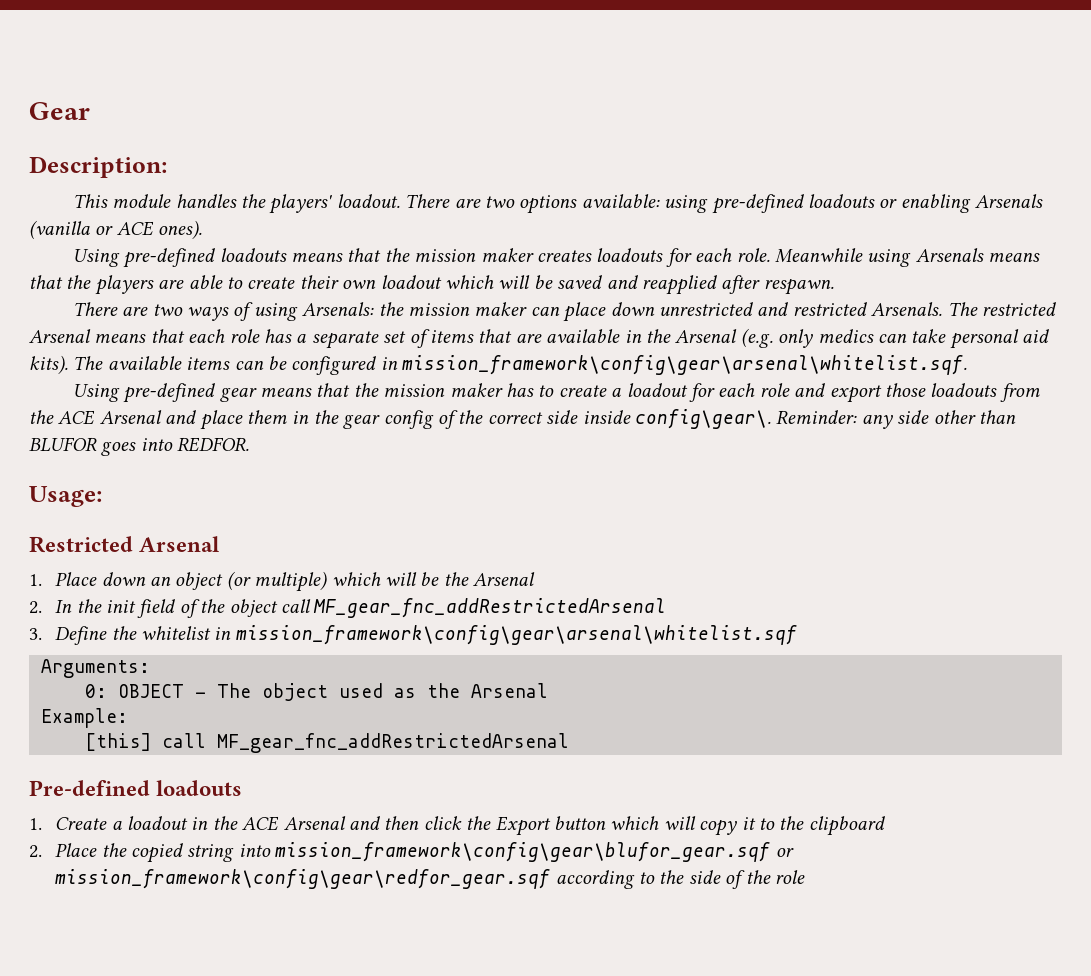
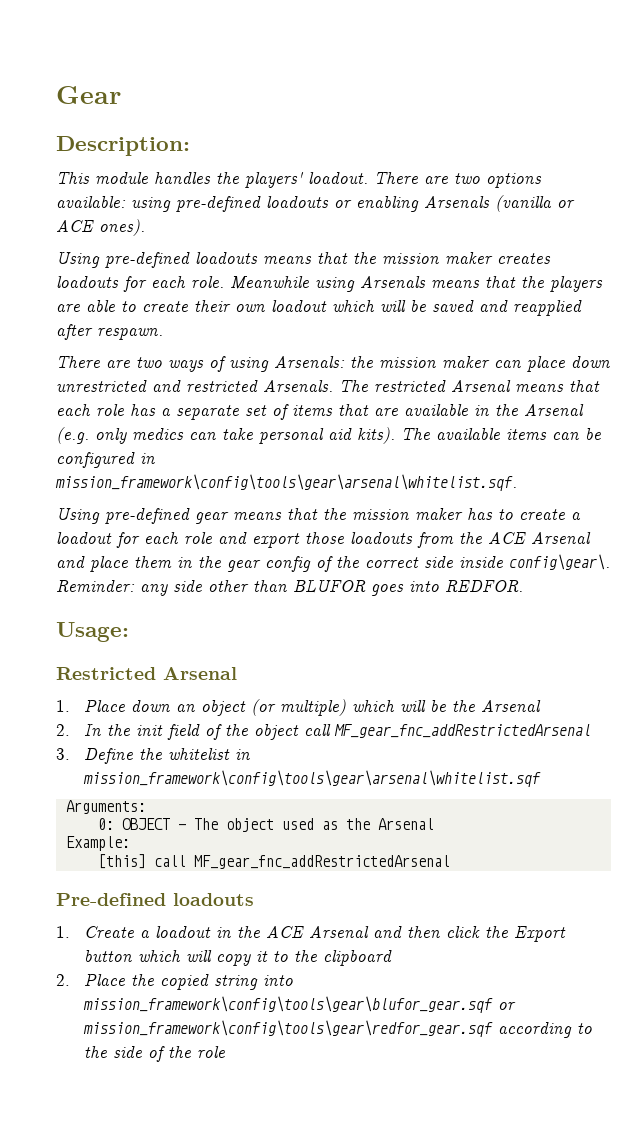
[402,355,968,375] mission_framework\config\gear\arsenal\whitelist.sqf. -> [55,474,517,491] mission_framework\config\tools\gear\arsenal\whitelist.sqf.
[235,625,797,645] mission_framework\config\gear\arsenal\whitelist.sqf -> [82,770,541,787] mission_framework\config\tools\gear\arsenal\whitelist.sqf
[275,842,794,862] [55,869,551,889] mission_framework\config\gear\blufor_gear.sqf or mission_framework\config\gear\redfor_gear.sqf -> [82,996,516,1013] [82,1020,493,1037] mission_framework\config\tools\gear\blufor_gear.sqf or mission_framework\config\tools\gear\redfor_gear.sqf

